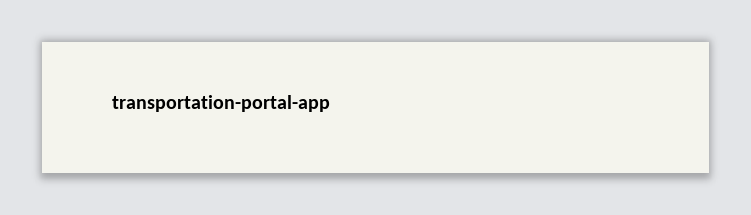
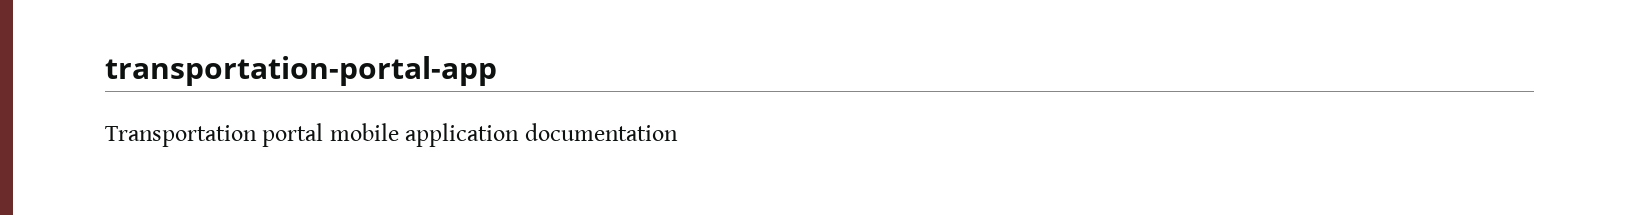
(330, 103) none -> [105,123,678,147] // Transportation portal mobile application documentation

